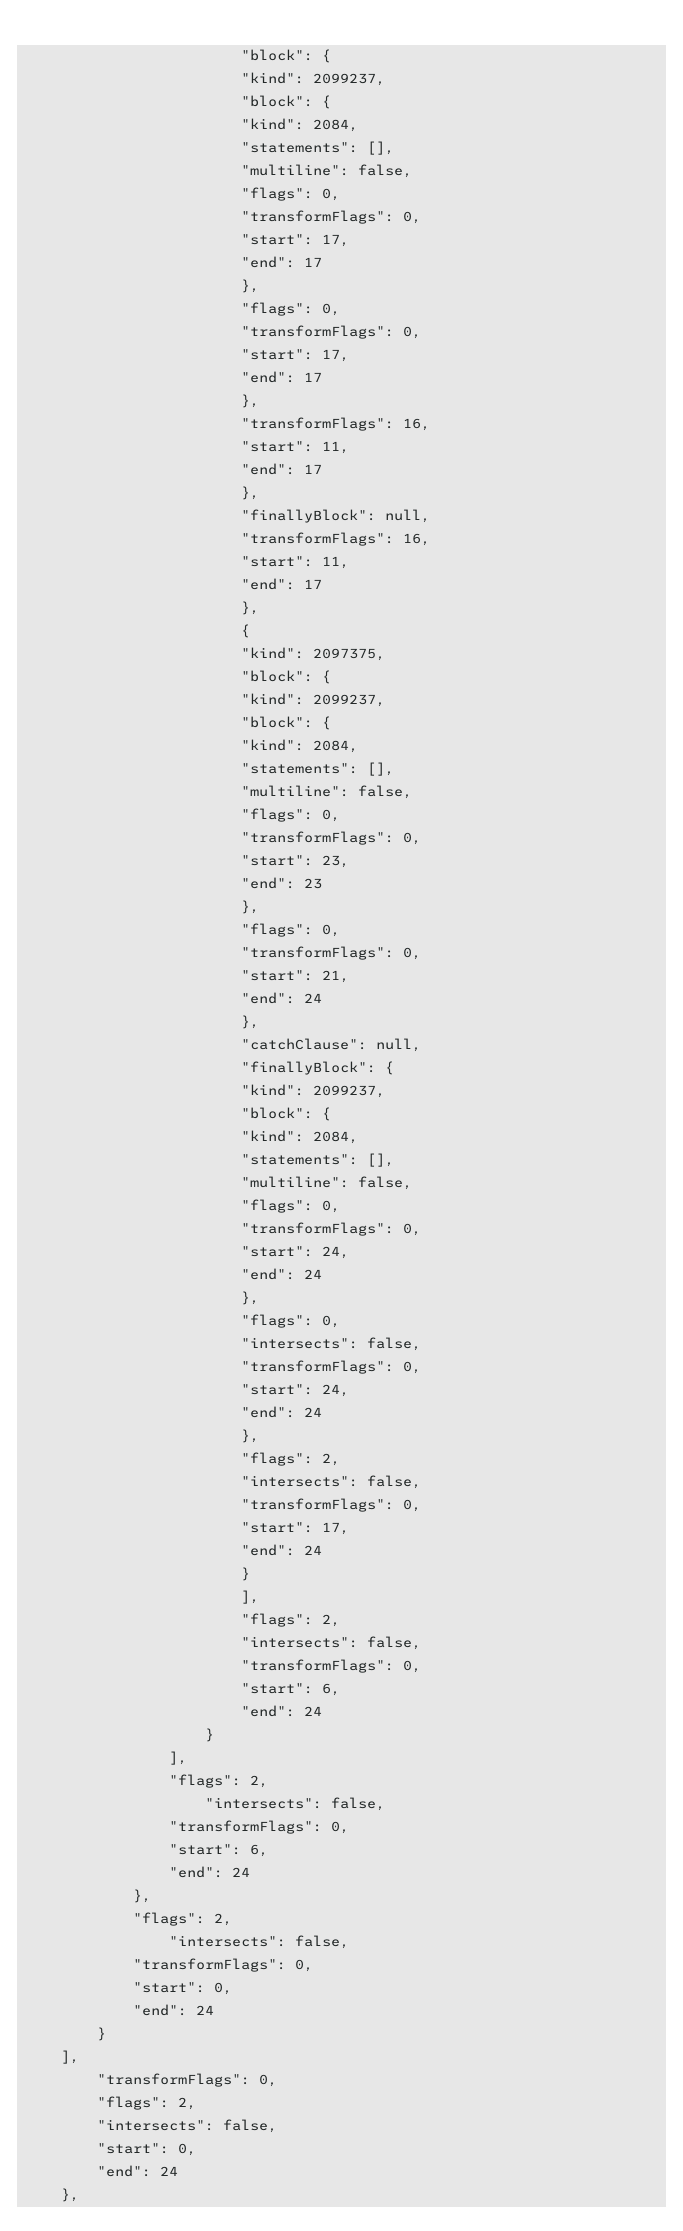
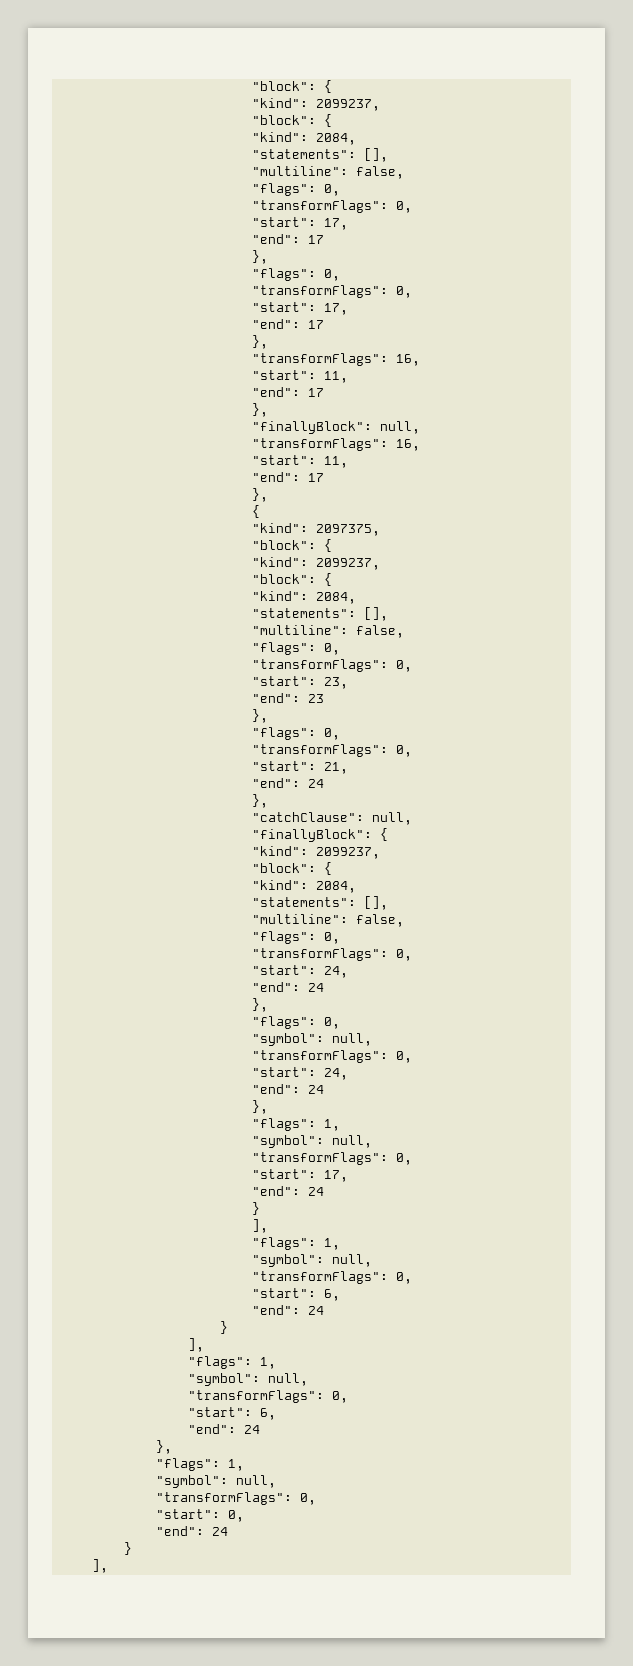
[241,1337,422,1351] [241,1360,422,1374] [241,1384,350,1397] [241,1406,323,1418] [241,1429,260,1443] [241,1452,341,1466] [241,1475,422,1489] "intersects": false, // "transformFlags": 0, // "start": 24, // "end": 24 // }, // "flags": 2, // "intersects": false, -> [252,1033,373,1046] [252,1050,413,1063] [252,1067,349,1080] [252,1084,325,1094] [252,1100,269,1114] [252,1118,341,1131] [252,1135,373,1148] "symbol": null, // "transformFlags": 0, // "start": 24, // "end": 24 // }, // "flags": 1, // "symbol": null,
[322,1614,341,1627] [241,1636,422,1650] 2, // "intersects": false, -> [324,1238,341,1250] [252,1254,373,1267] 1, // "symbol": null,
[250,1775,269,1788] [205,1797,386,1811] 2, // "intersects": false, -> [260,1357,277,1369] [188,1373,309,1386] 1, // "symbol": null,
[214,1913,233,1926] [169,1935,350,1949] 2, // "intersects": false, -> [228,1459,245,1471] [156,1475,277,1488] 1, // "symbol": null,
[97,2073,278,2087] [97,2096,197,2110] [97,2119,278,2133] [97,2143,197,2156] [97,2165,179,2177] [61,2188,80,2202] // "transformFlags": 0, // "flags": 2, // "intersects": false, // "start": 0, // "end": 24 // }, -> (109, 1566) none

